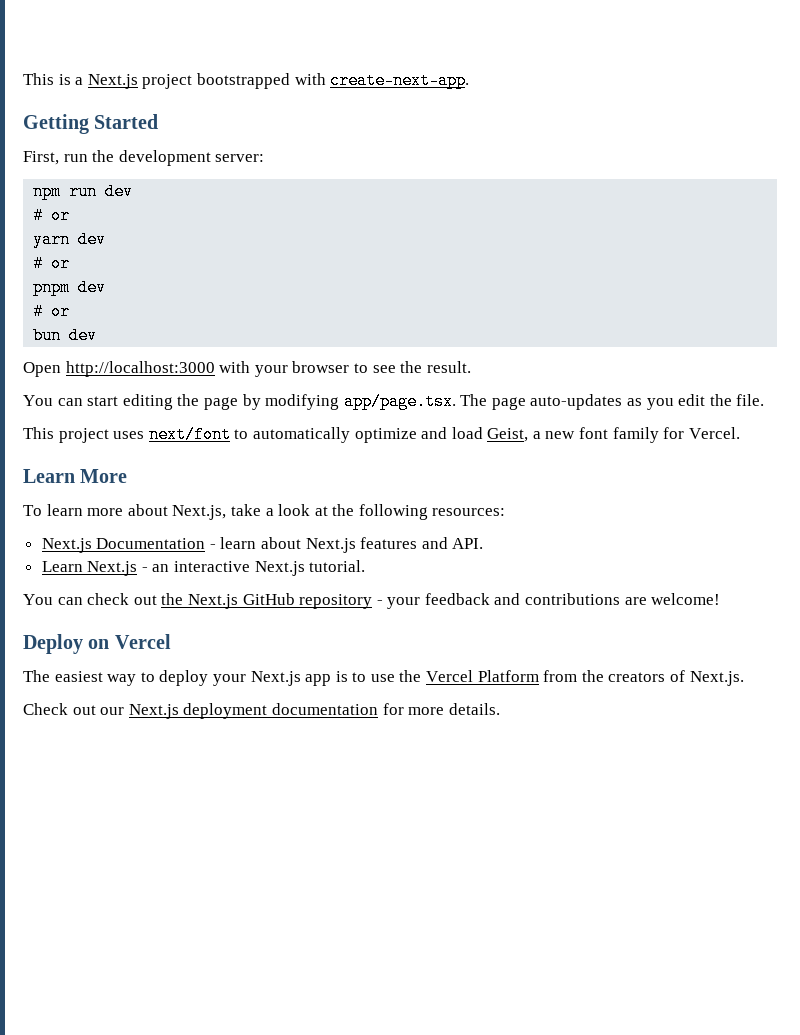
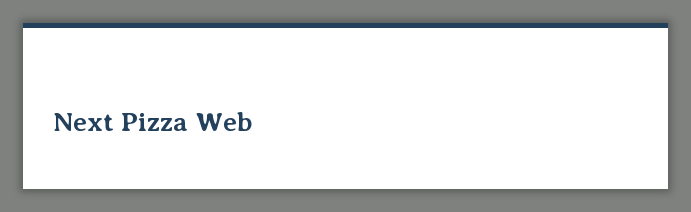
[23,72,470,89] [23,114,159,134] [23,150,265,166] [33,183,134,200] [33,207,71,224] [33,231,107,248] [33,255,71,272] [33,279,107,296] [33,303,71,320] [33,327,98,344] [23,361,471,377] [23,393,765,410] [23,426,740,443] [23,469,128,483] [23,504,506,520] [41,537,484,553] [41,560,366,576] [23,593,721,609] [23,634,171,654] [23,670,744,686] [23,703,500,719] This is a Next.js project bootstrapped with create-next-app. // Getting Started // First, run the development server: // npm run dev // # or // yarn dev // # or // pnpm dev // # or // bun dev // Open http://localhost:3000 with your browser to see the result. // You can start editing the page by modifying app/page.tsx. The page auto-updates as you edit the file. // This project uses next/font to automatically optimize and load Geist, a new font family for Vercel. // Learn More // To learn more about Next.js, take a look at the following resources: // Next.js Documentation - learn about Next.js features and API. // Learn Next.js - an interactive Next.js tutorial. // You can check out the Next.js GitHub repository - your feedback and contributions are welcome! // Deploy on Vercel // The easiest way to deploy your Next.js app is to use the Vercel Platform from the creators of Next.js. // Check out our Next.js deployment documentation for more details. -> [53,112,253,131] Next Pizza Web

